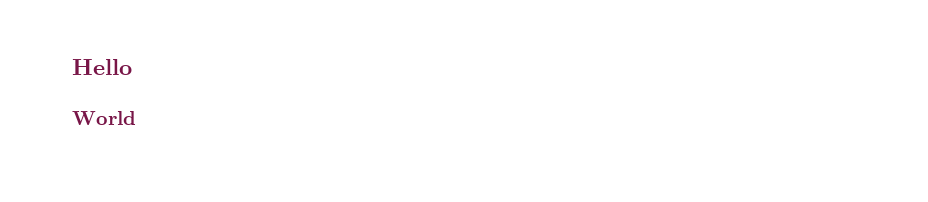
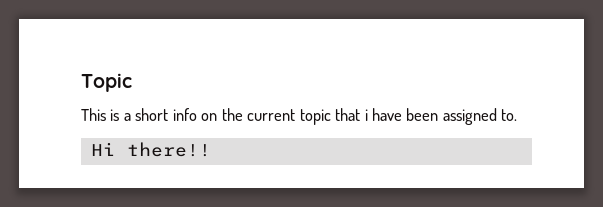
[72,59,132,75] [72,111,136,125] Hello // World -> [81,73,132,92] [81,108,518,125] [90,142,211,157] Topic // This is a short info on the current topic that i have been assigned to. // Hi there!!

